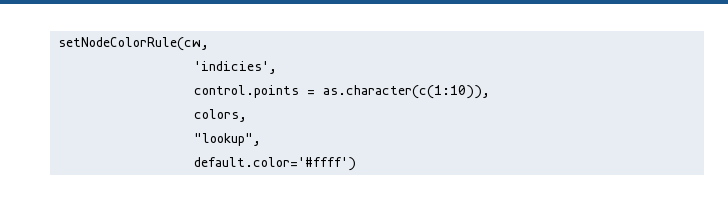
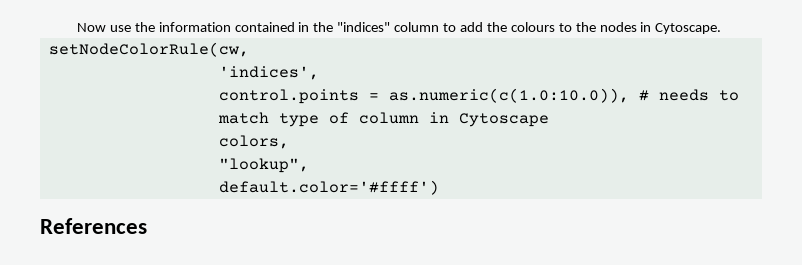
(58, 44) none -> [76,22,722,34] Now use the information contained in the "indices" column to add the colours to the nodes in Cytoscape. //
[194,61,278,74] 'indicies', -> [218,66,319,80] 'indices',
[323,85,491,99] as.character(c(1:10)), -> [388,88,739,103] [217,112,549,127] as.numeric(c(1.0:10.0)), # needs to match type of column in Cytoscape
(357, 164) none -> [40,218,147,234] // References

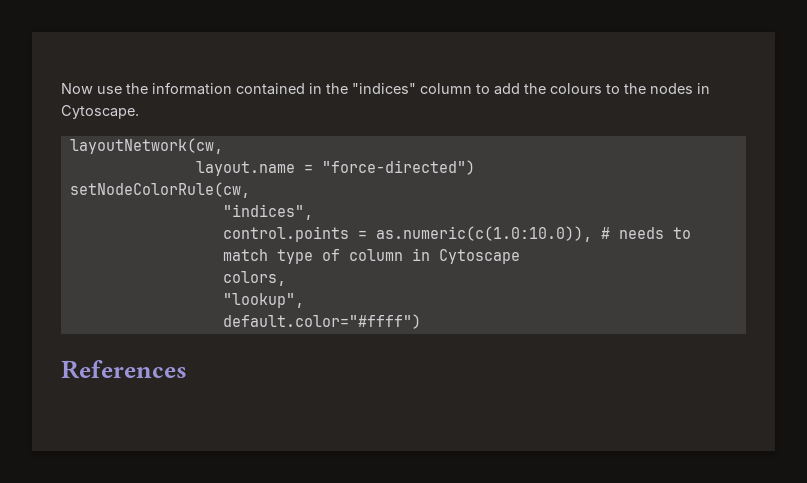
(722, 28) none -> [69,138,223,154] [195,160,475,176] // layoutNetwork(cw, // layout.name = "force-directed")
[218,66,319,80] 'indices', -> [222,204,313,220] "indices",
[218,180,439,195] default.color='#ffff') -> [222,314,421,329] default.color="#ffff")

